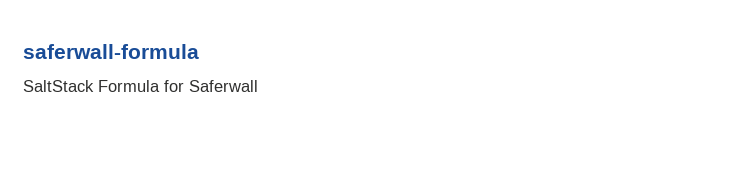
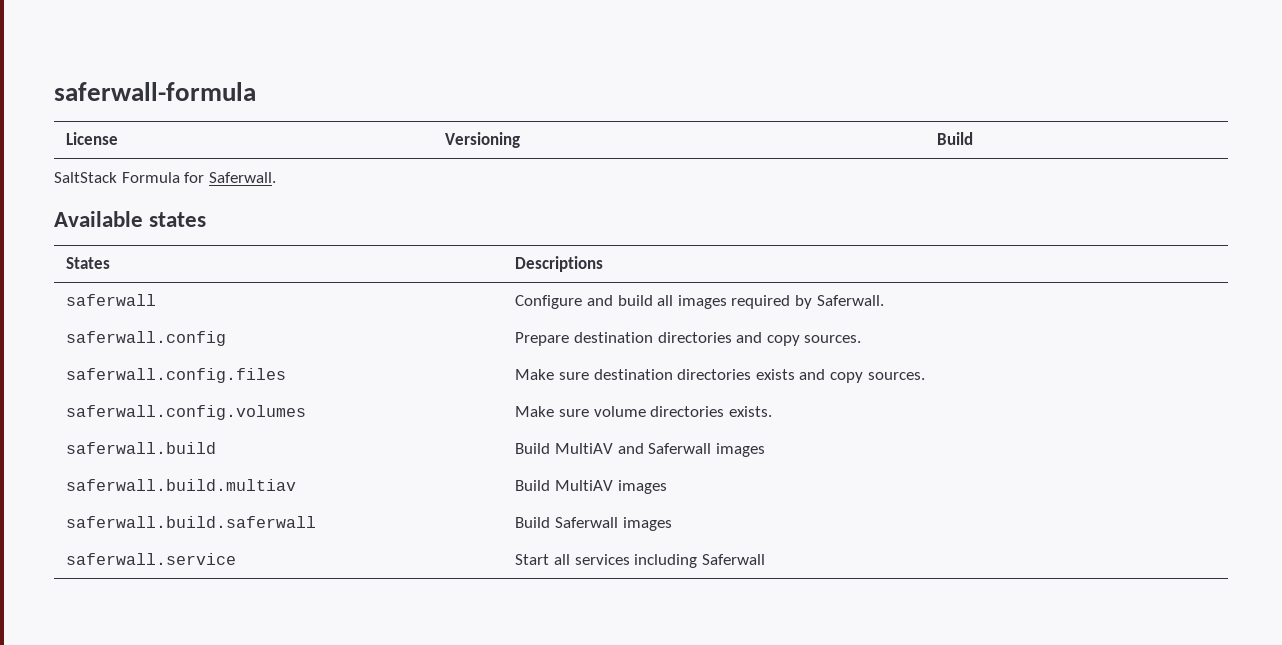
(199, 51) none -> [66,132,119,145] [445,132,521,148] [937,132,974,145] // License | Versioning | Build
(184, 86) none -> [208,172,276,183] [54,211,207,227] [66,257,111,269] [515,256,604,272] [66,294,157,306] [515,295,884,309] [66,331,227,346] [515,332,862,346] [66,368,287,383] [515,369,925,383] [66,405,307,420] [515,406,772,417] [66,442,217,454] [515,443,765,457] [66,479,297,491] [515,480,667,494] [66,516,317,528] [515,517,672,531] [66,553,237,565] [515,554,698,568] Saferwall. // Available states // States | Descriptions // saferwall | Configure and build all images required by Saferwall. // saferwall.config | Prepare destination directories and copy sources. // saferwall.config.files | Make sure destination directories exists and copy sources. // saferwall.config.volumes | Make sure volume directories exists. // saferwall.build | Build MultiAV and Saferwall images // saferwall.build.multiav | Build MultiAV images // saferwall.build.saferwall | Build Saferwall images // saferwall.service | Start all services including

